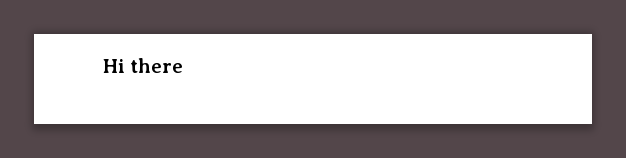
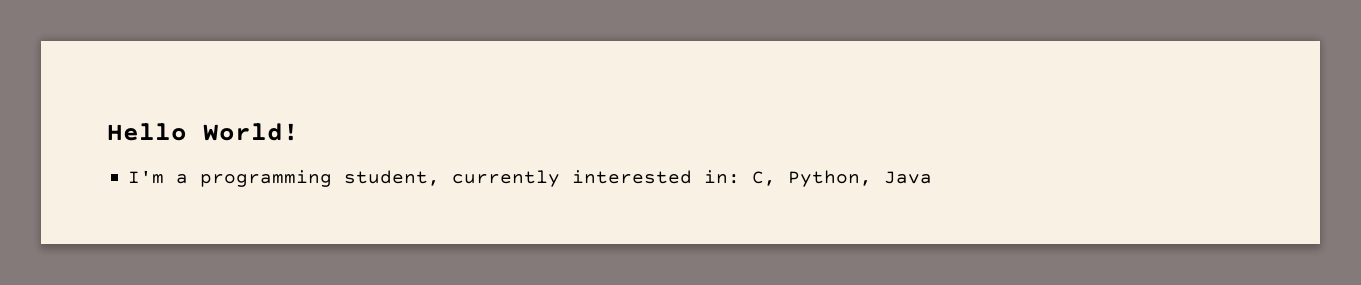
[103,58,184,73] Hi there -> [107,123,299,141] [128,170,933,187] Hello World! // I'm a programming student, currently interested in: C, Python, Java

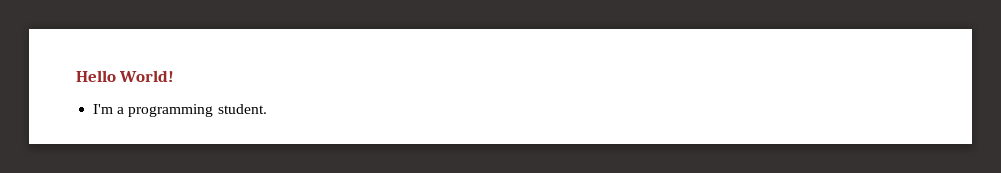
[344,170,933,187] student, currently interested in: C, Python, Java -> [217,104,267,114] student.

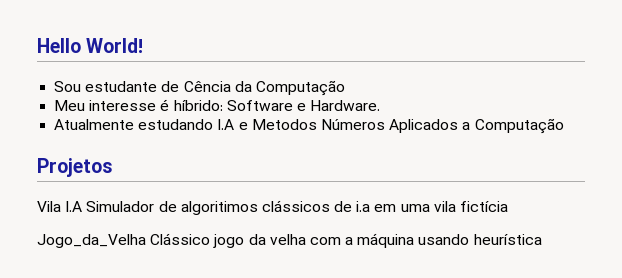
[93,104,267,117] I'm a programming student. -> [54,80,345,96] [54,99,381,111] [54,118,564,134] [37,158,112,177] [37,200,509,215] [37,233,542,248] Sou estudante de Cência da Computação // Meu interesse é híbrido: Software e Hardware. // Atualmente estudando I.A e Metodos Números Aplicados a Computação // Projetos // Vila I.A Simulador de algoritimos clássicos de i.a em uma vila fictícia // Jogo_da_Velha Clássico jogo da velha com a máquina usando heurística

